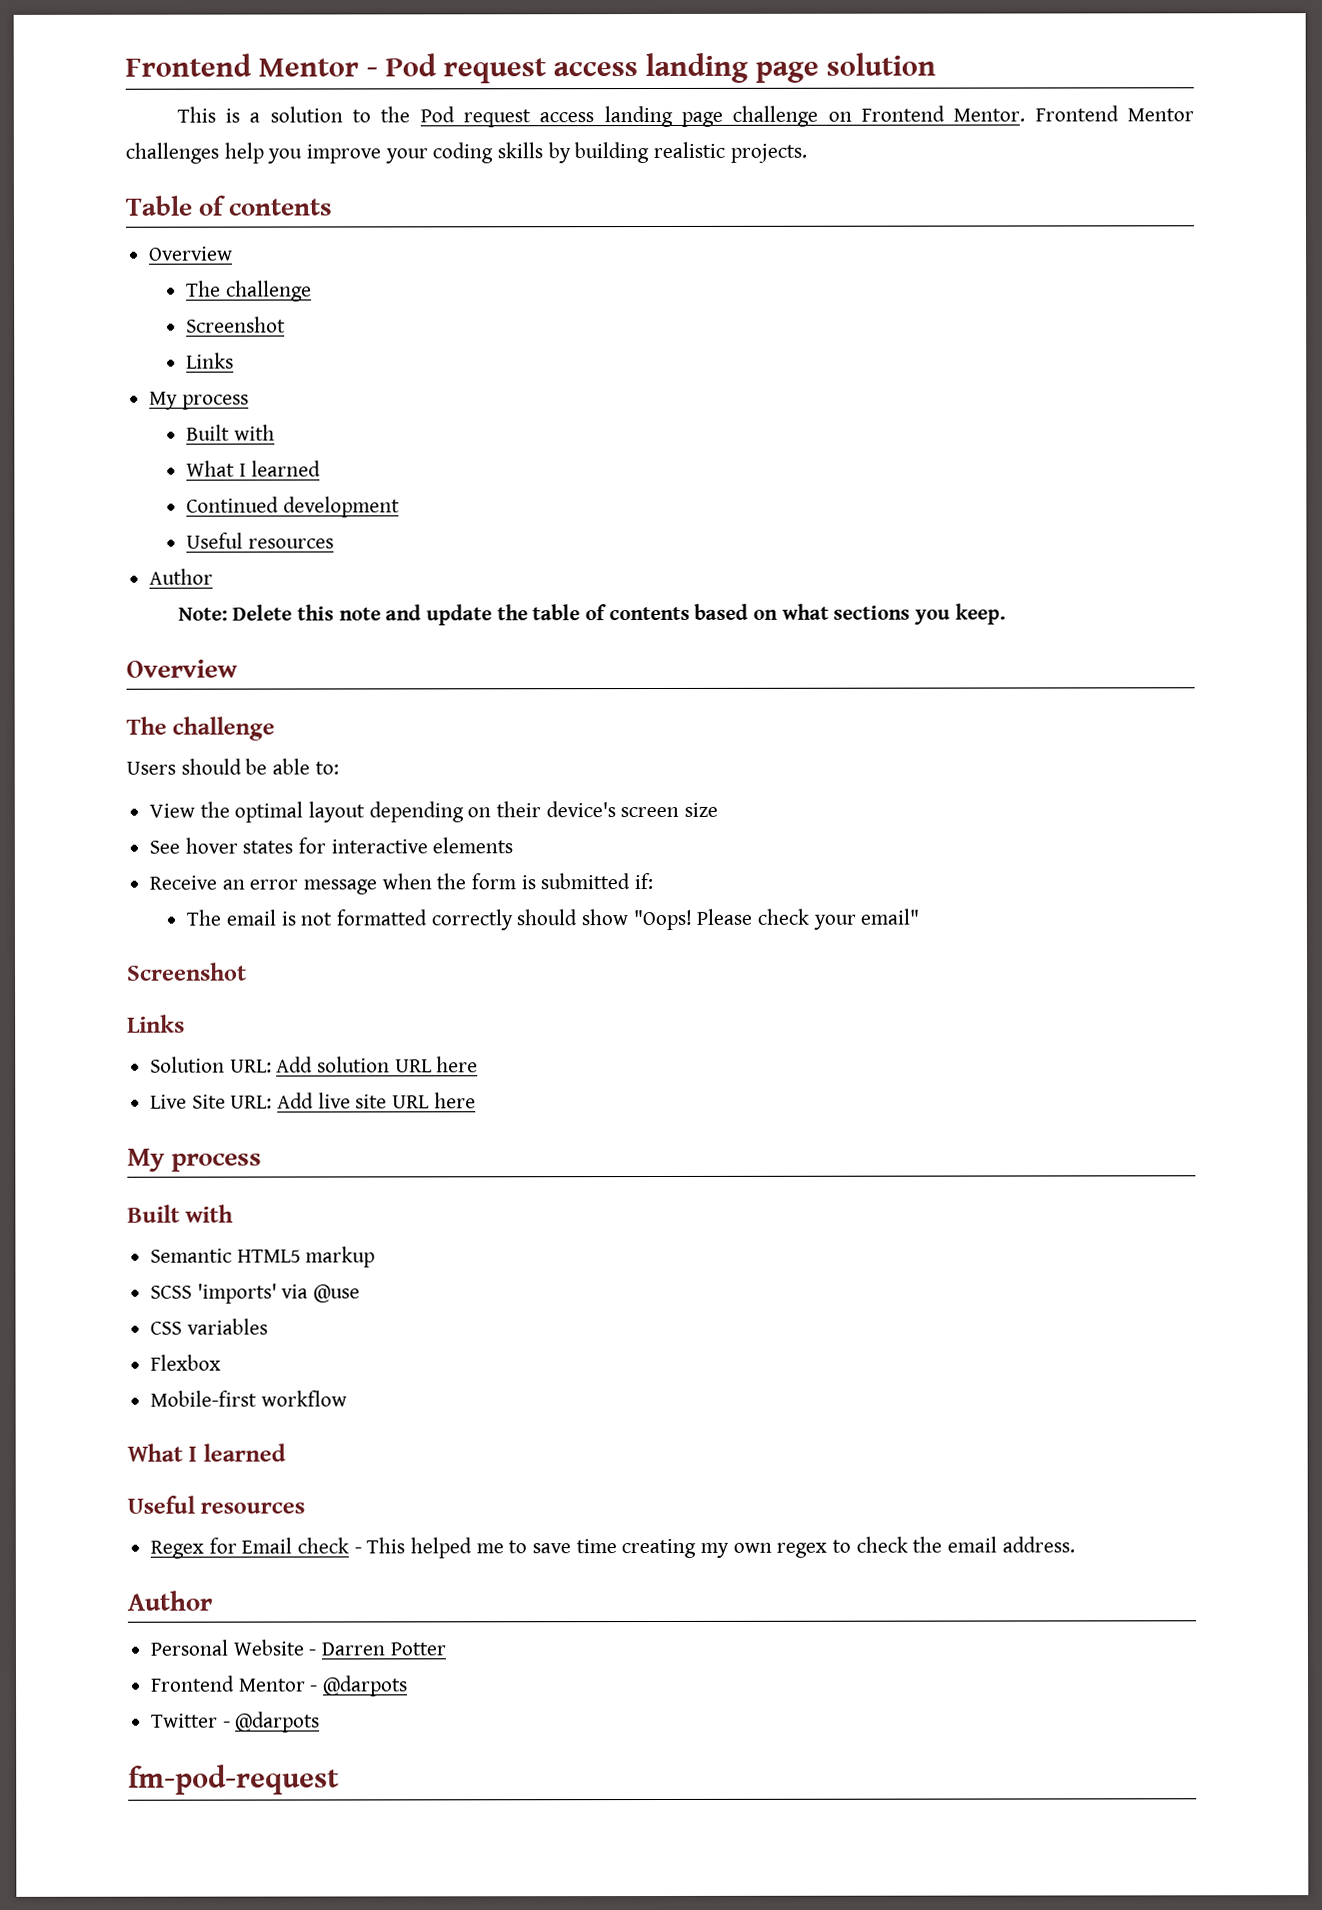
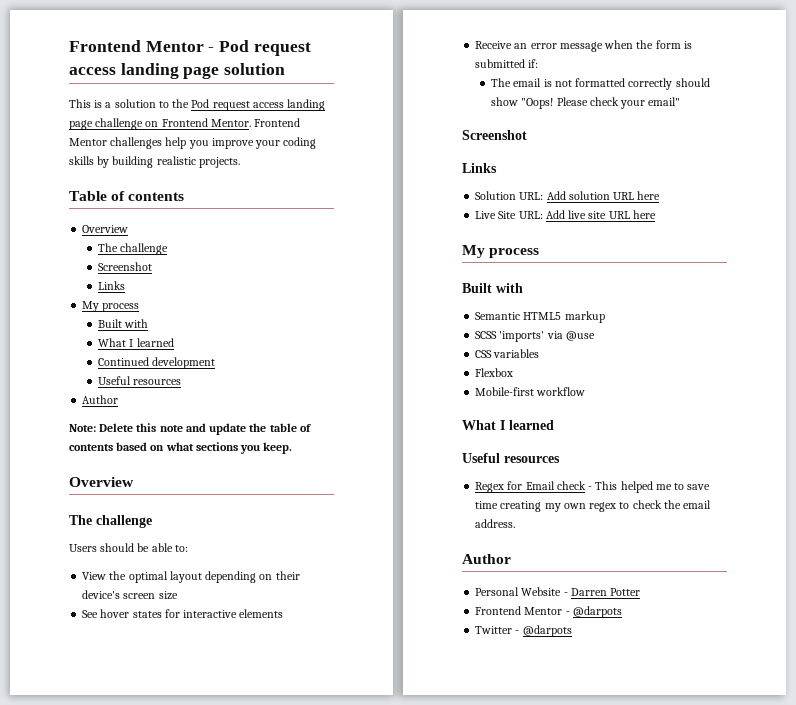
[128,1764,340,1795] // fm-pod-request -> (572, 631) none

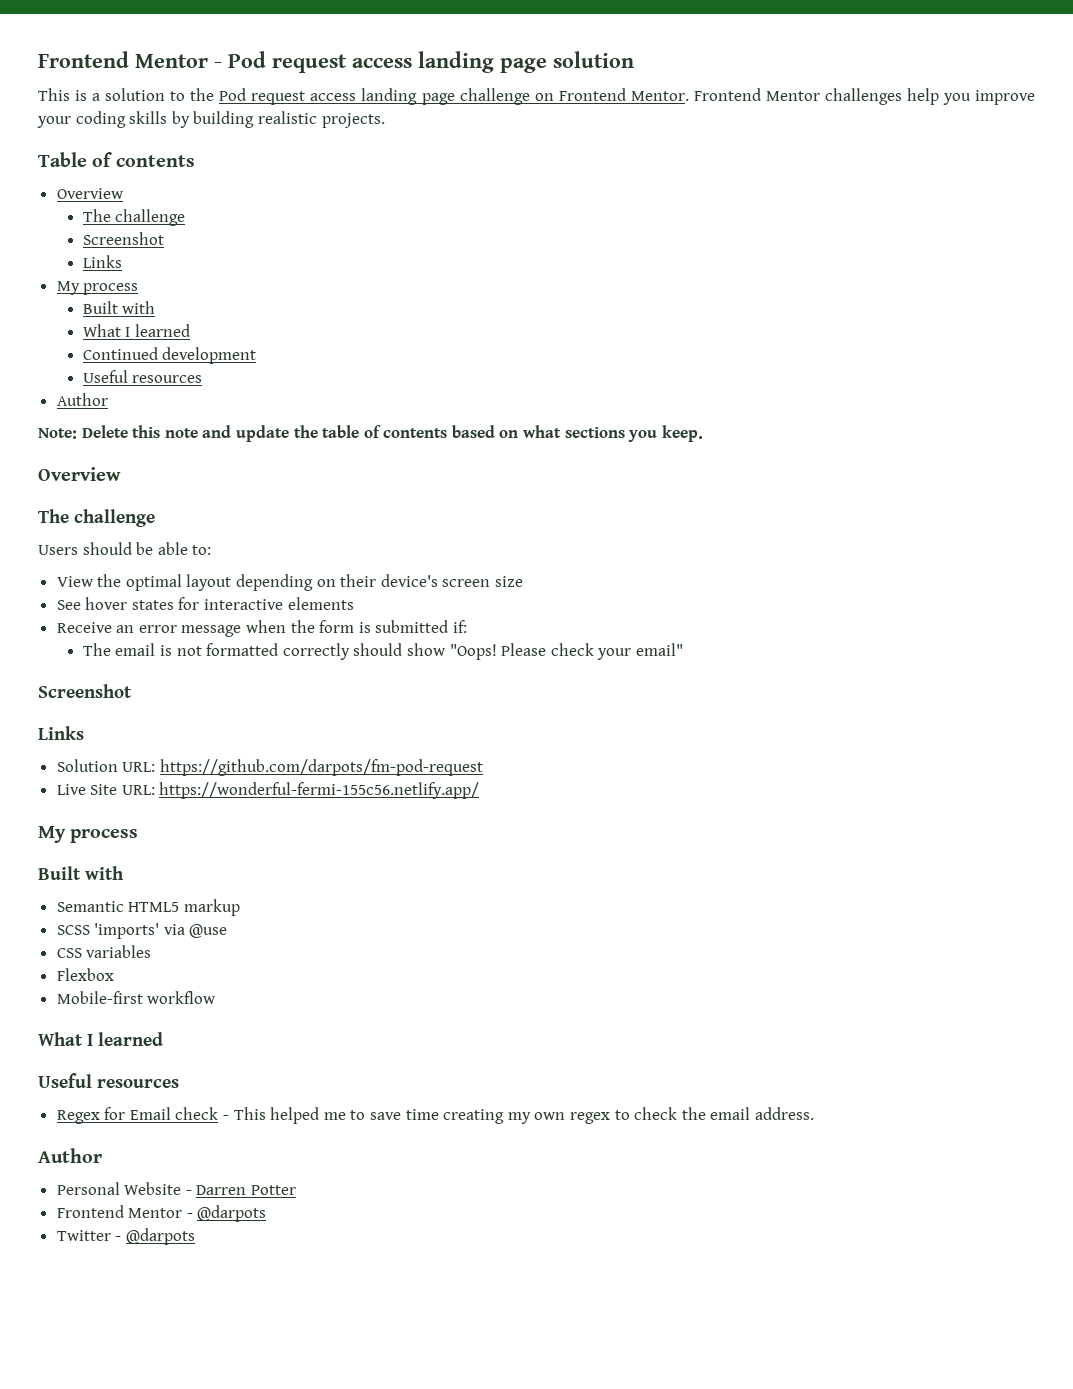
[546,191,661,200] Add solution URL here -> [159,759,483,776] https://github.com/darpots/fm-pod-request
[545,210,656,219] Add live site URL here -> [159,782,480,799] https://wonderful-fermi-155c56.netlify.app/

